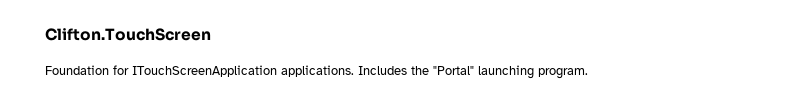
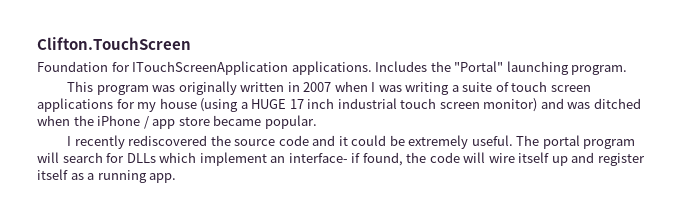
(588, 73) none -> [67,81,591,95] [37,98,641,112] [37,115,317,129] [67,135,636,149] [37,152,645,166] [37,169,177,183] // This program was originally written in 2007 when I was writing a suite of touch screen applications for my house (using a HUGE 17 inch industrial touch screen monitor) and was ditched when the iPhone / app store became popular. // I recently rediscovered the source code and it could be extremely useful. The portal program will search for DLLs which implement an interface- if found, the code will wire itself up and register itself as a running app.

